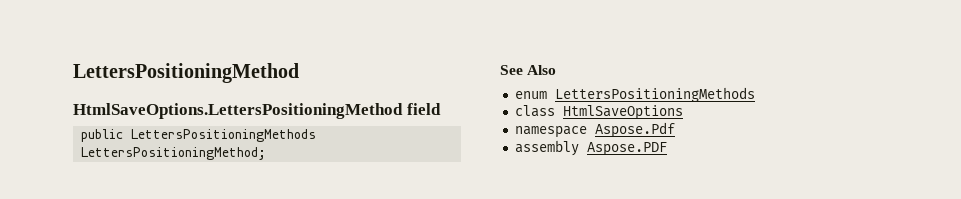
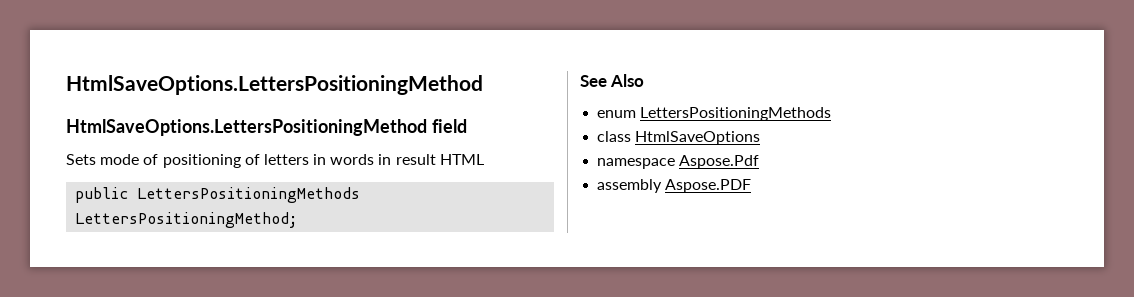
[73,63,299,83] LettersPositioningMethod -> [66,75,483,95] HtmlSaveOptions.LettersPositioningMethod
(441, 109) none -> [66,154,484,168] // Sets mode of positioning of letters in words in result HTML

